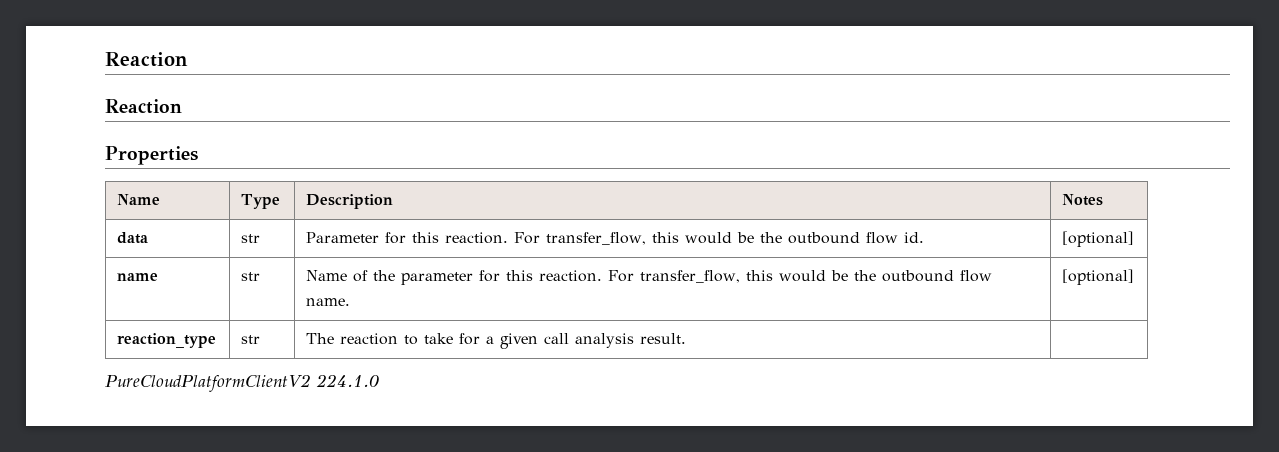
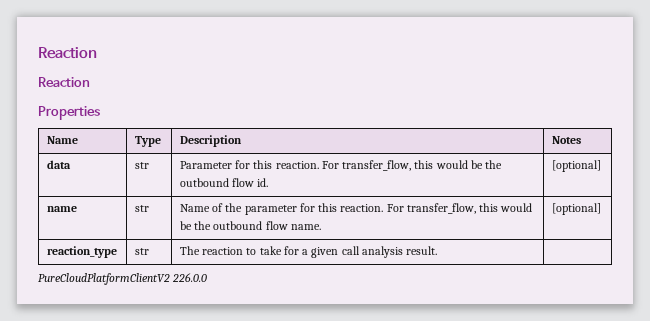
[316,374,379,387] 224.1.0 -> [172,273,208,282] 226.0.0

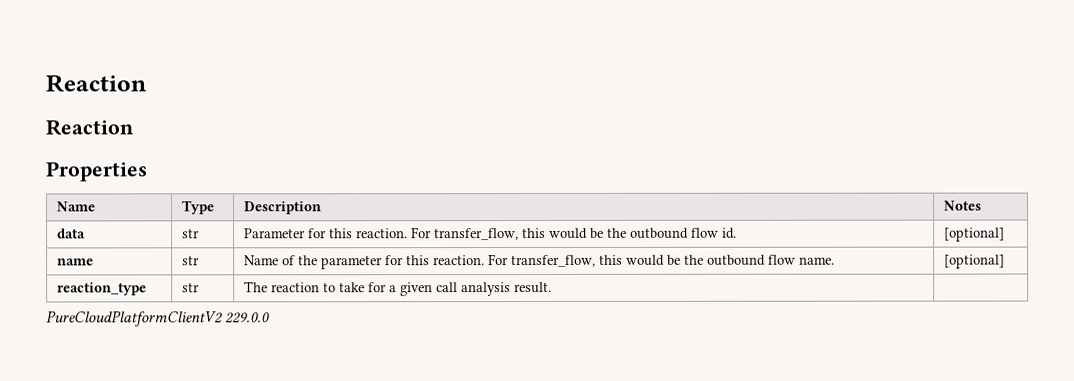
[172,273,208,282] 226.0.0 -> [225,312,271,324] 229.0.0

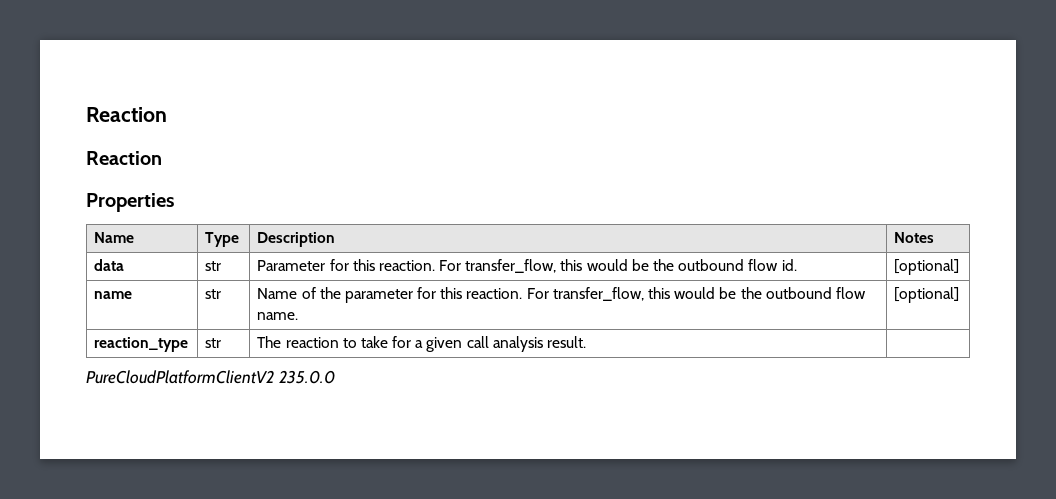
[225,312,271,324] 229.0.0 -> [278,370,335,384] 235.0.0

